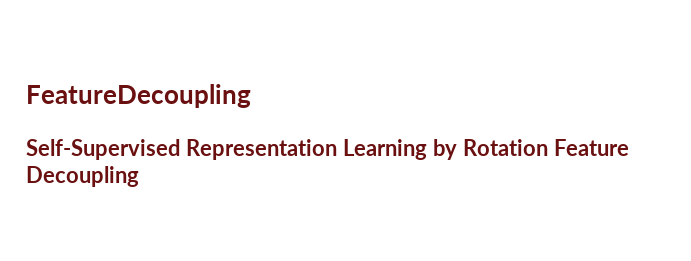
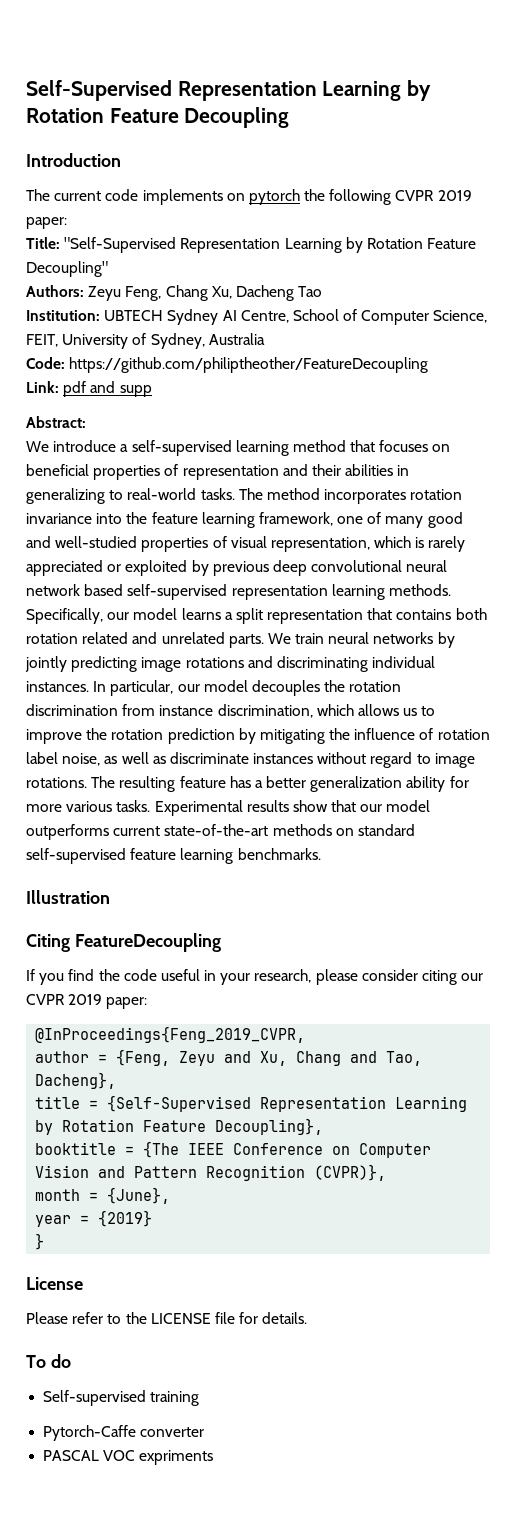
[26,84,251,108] FeatureDecoupling // -> (26, 90) none
(139, 176) none -> [26,153,121,167] [26,189,472,205] [26,217,67,229] [26,237,477,253] [26,261,108,277] [26,285,323,301] [26,309,488,325] [26,333,265,349] [26,357,429,373] [26,381,152,397] [26,416,86,428] [26,440,451,456] [26,464,410,480] [26,488,463,504] [26,512,463,528] [26,536,466,552] [26,560,448,576] [26,584,451,600] [26,608,487,624] [26,632,455,648] [25,656,436,672] [26,680,402,696] [26,704,436,718] [26,728,490,744] [26,752,475,768] [26,776,469,792] [26,800,431,816] [26,824,415,840] [26,848,321,864] [26,890,110,904] [26,933,221,952] [26,969,484,985] [26,994,148,1009] [35,1026,306,1043] [35,1049,423,1066] [35,1072,117,1089] [35,1095,468,1112] [35,1118,324,1135] [35,1141,432,1158] [35,1164,387,1181] [35,1187,171,1204] [35,1210,153,1227] [35,1233,45,1250] [26,1277,83,1290] [26,1312,308,1324] [26,1354,71,1368] [43,1390,200,1406] [43,1425,205,1441] [43,1450,214,1465] // Introduction // The current code implements on pytorch the following CVPR 2019 paper: // Title: "Self-Supervised Representation Learning by Rotation Feature Decoupling" // Authors: Zeyu Feng, Chang Xu, Dacheng Tao // Institution: UBTECH Sydney AI Centre, School of Computer Science, FEIT, University of Sydney, Australia // Code: https://github.com/philiptheother/FeatureDecoupling // Link: pdf and supp // Abstract: // We introduce a self-supervised learning method that focuses on beneficial properties of representation and their abilities in generalizing to real-world tasks. The method incorporates rotation invariance into the feature learning framework, one of many good and well-studied properties of visual representation, which is rarely appreciated or exploited by previous deep convolutional neural network based self-supervised representation learning methods. Specifically, our model learns a split representation that contains both rotation related and unrelated parts. We train neural networks by jointly predicting image rotations and discriminating individual instances. In particular, our model decouples the rotation discrimination from instance discrimination, which allows us to improve the rotation prediction by mitigating the influence of rotation label noise, as well as discriminate instances without regard to image rotations. The resulting feature has a better generalization ability for more various tasks. Experimental results show that our model outperforms current state-of-the-art methods on standard self-supervised feature learning benchmarks. // Illustration // Citing FeatureDecoupling // If you find the code useful in your research, please consider citing our CVPR 2019 paper: // @InProceedings{Feng_2019_CVPR, // author = {Feng, Zeyu and Xu, Chang and Tao, Dacheng}, // title = {Self-Supervised Representation Learning by Rotation Feature Decoupling}, // booktitle = {The IEEE Conference on Computer Vision and Pattern Recognition (CVPR)}, // month = {June}, // year = {2019} // } // License // Please refer to the LICENSE file for details. // To do // Self-supervised training // Pytorch-Caffe converter // PASCAL VOC expriments

